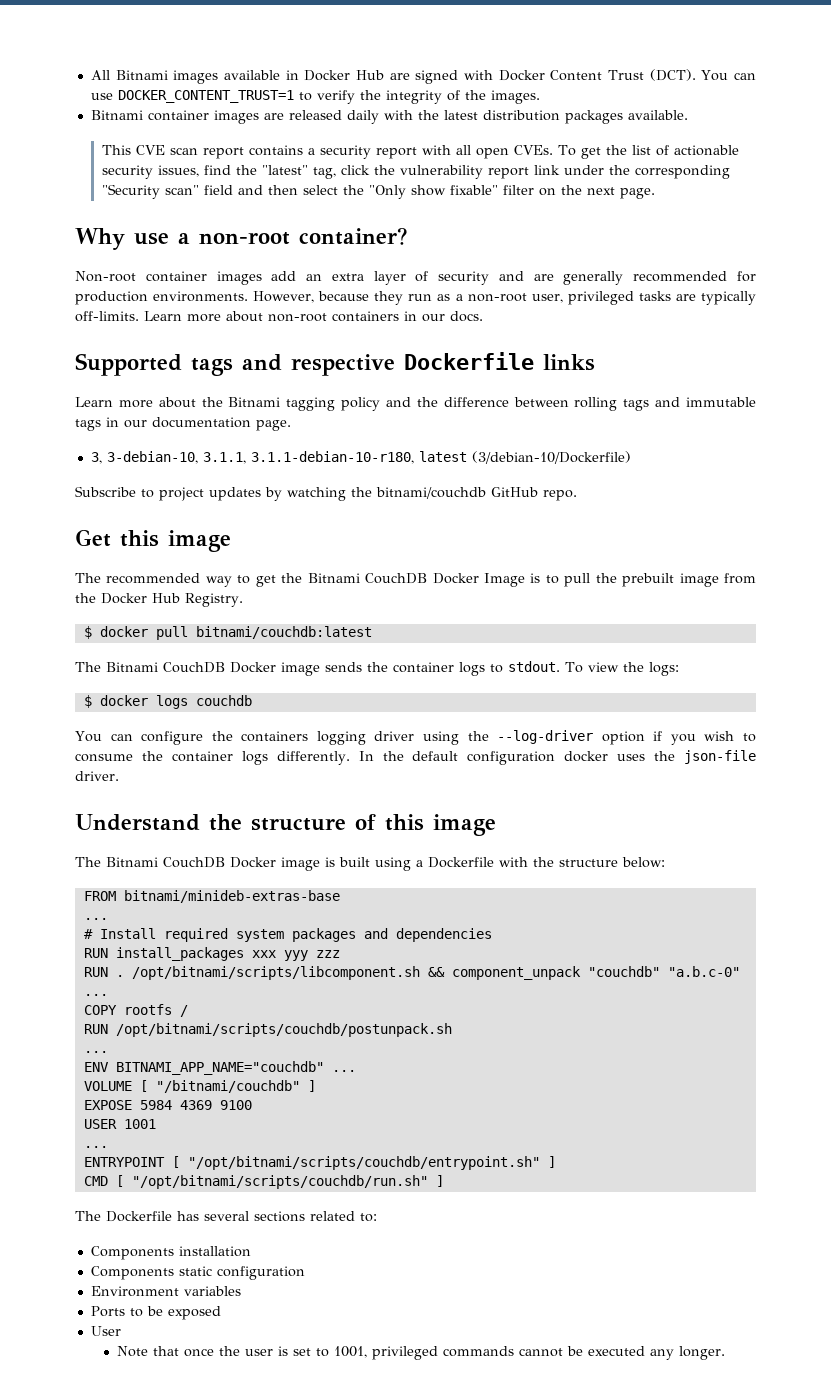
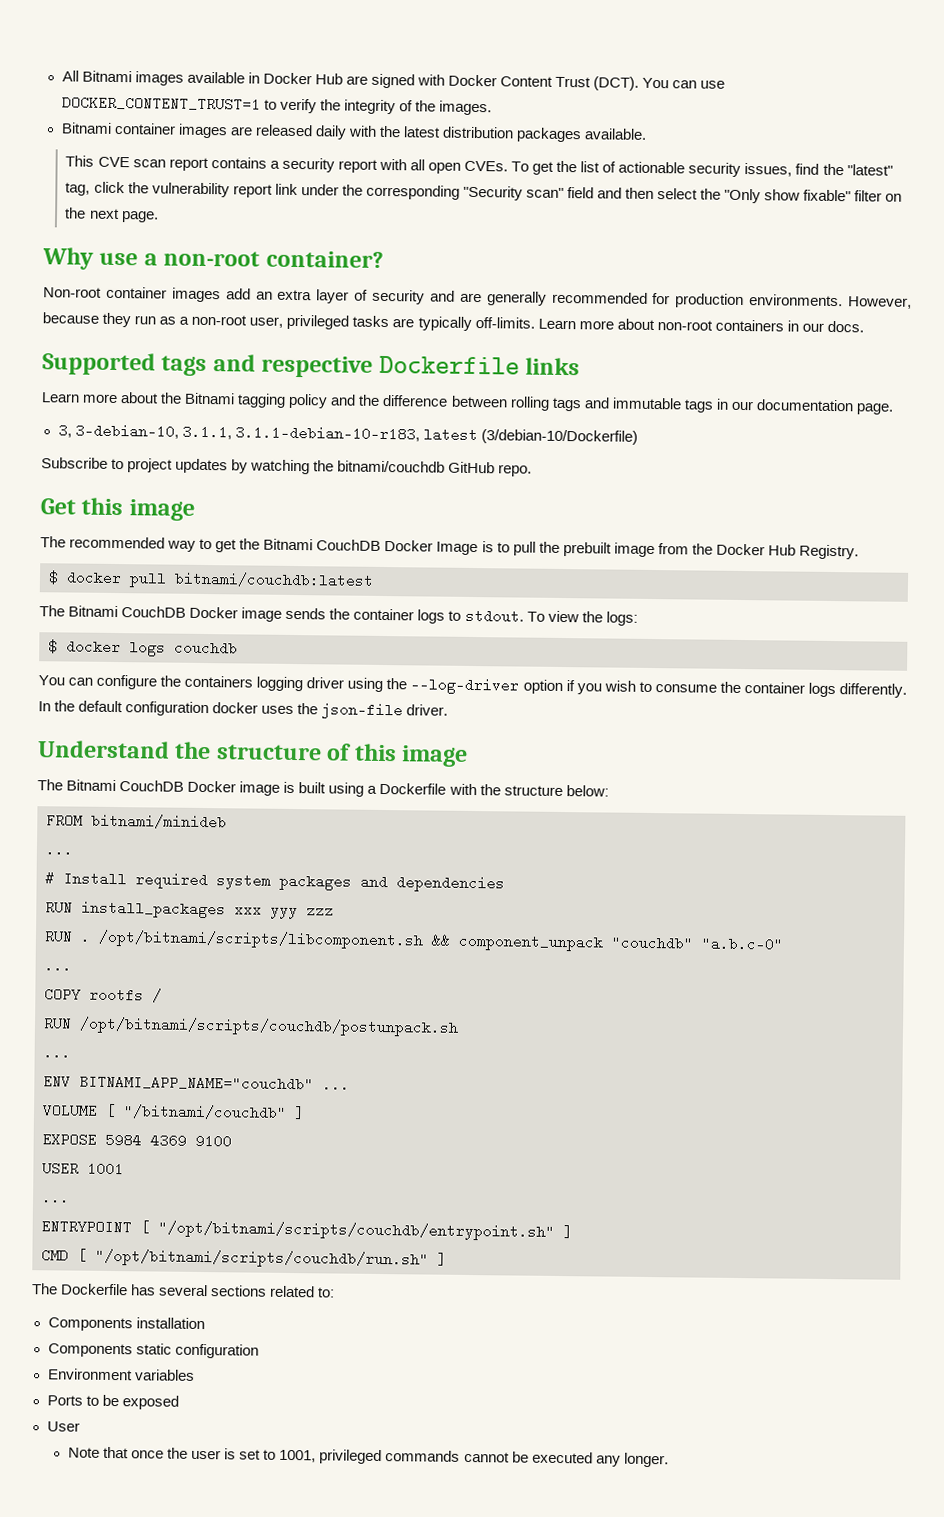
[250,451,414,464] 3.1.1-debian-10-r180, -> [234,425,420,442] 3.1.1-debian-10-r183,
[123,890,340,903] bitnami/minideb-extras-base -> [91,813,227,830] bitnami/minideb

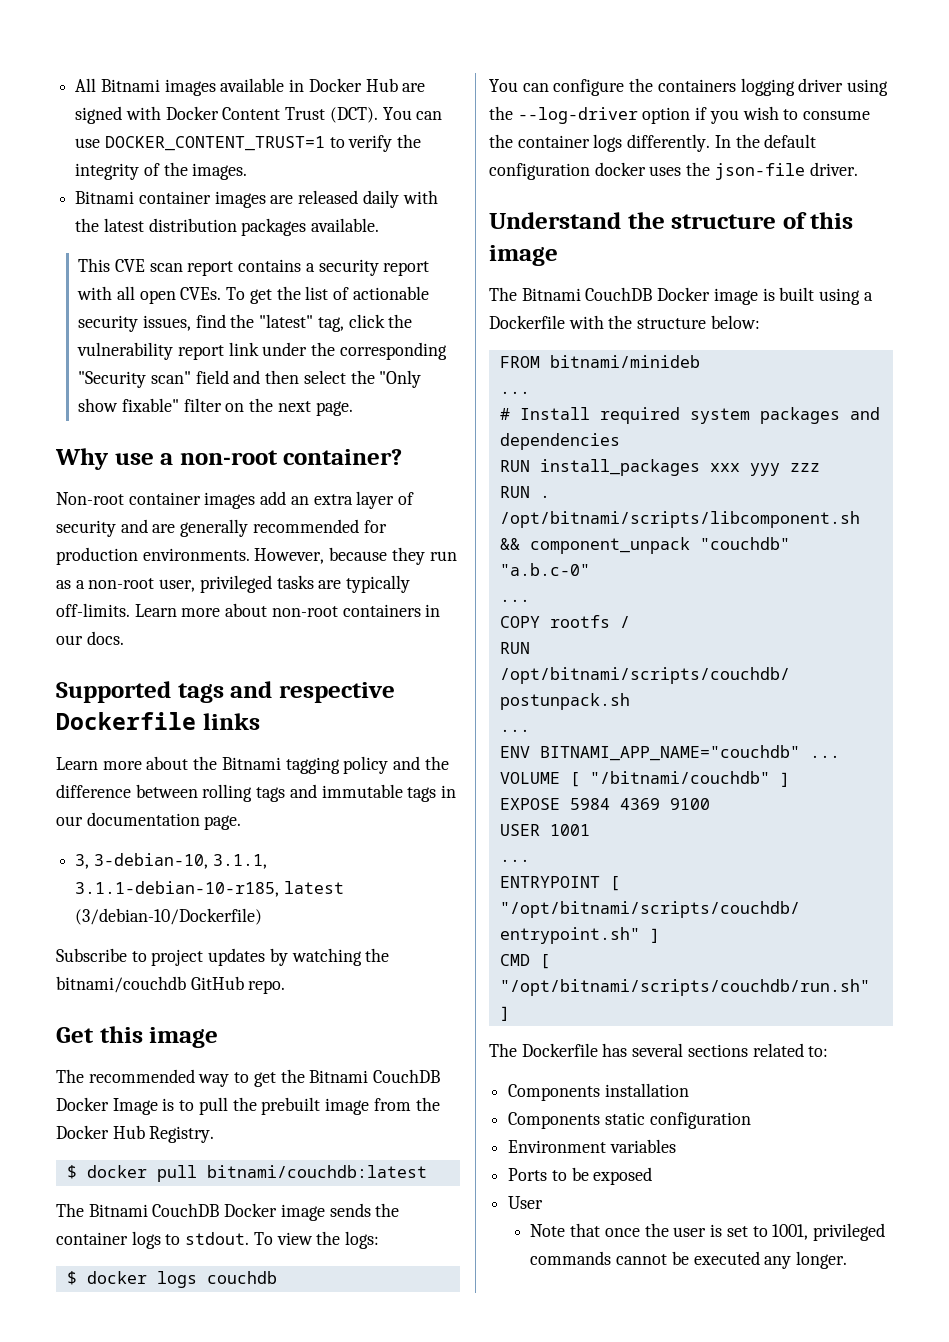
[234,425,420,442] 3.1.1-debian-10-r183, -> [75,881,280,897] 3.1.1-debian-10-r185,

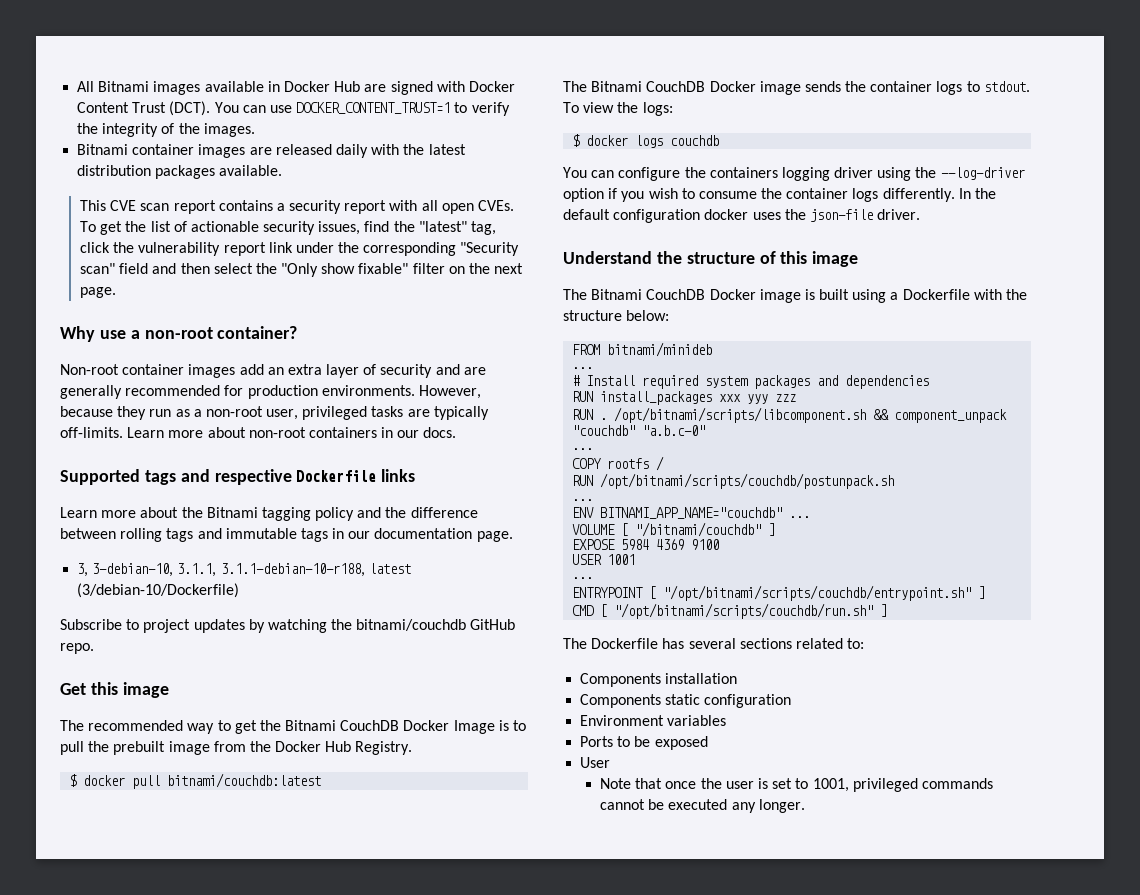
[75,881,280,897] 3.1.1-debian-10-r185, -> [220,563,365,577] 3.1.1-debian-10-r188,

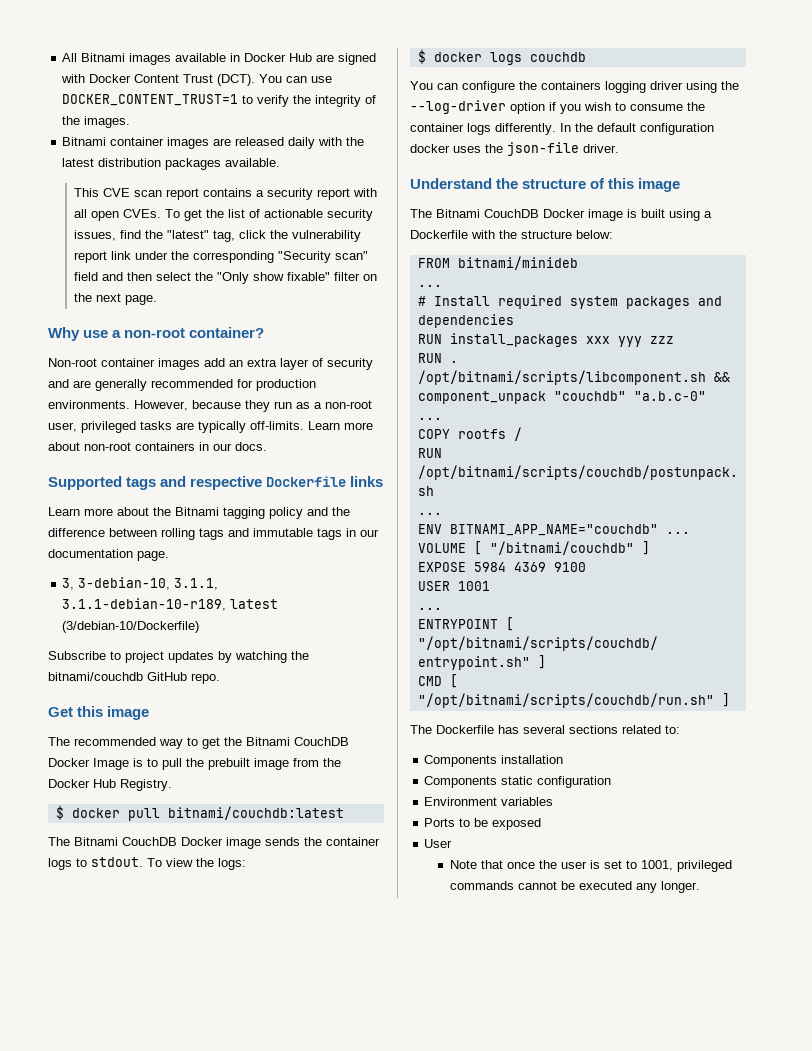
[220,563,365,577] 3.1.1-debian-10-r188, -> [62,598,227,611] 3.1.1-debian-10-r189,

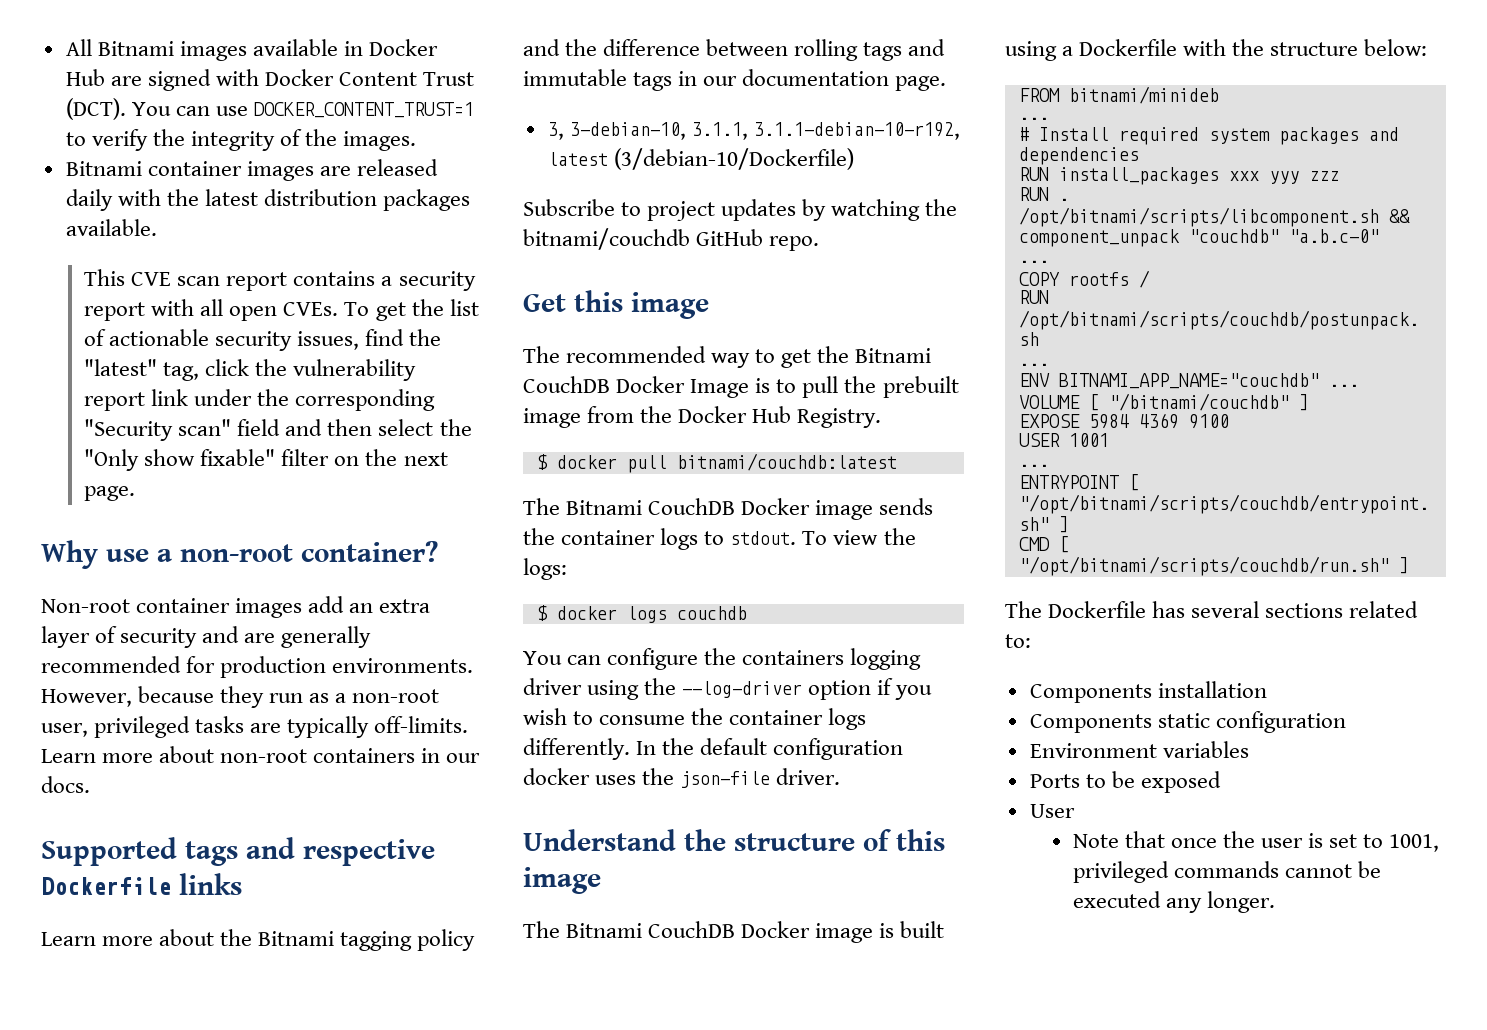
[62,598,227,611] 3.1.1-debian-10-r189, -> [753,122,960,140] 3.1.1-debian-10-r192,

